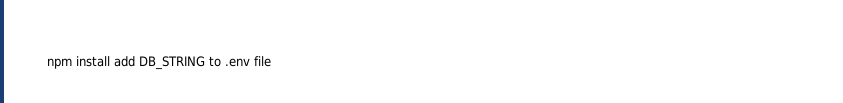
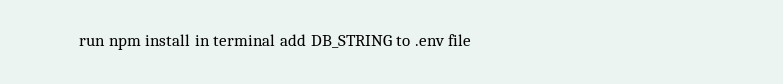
(47, 63) none -> [79,37,105,46] run
(110, 61) none -> [194,34,276,46] in terminal

